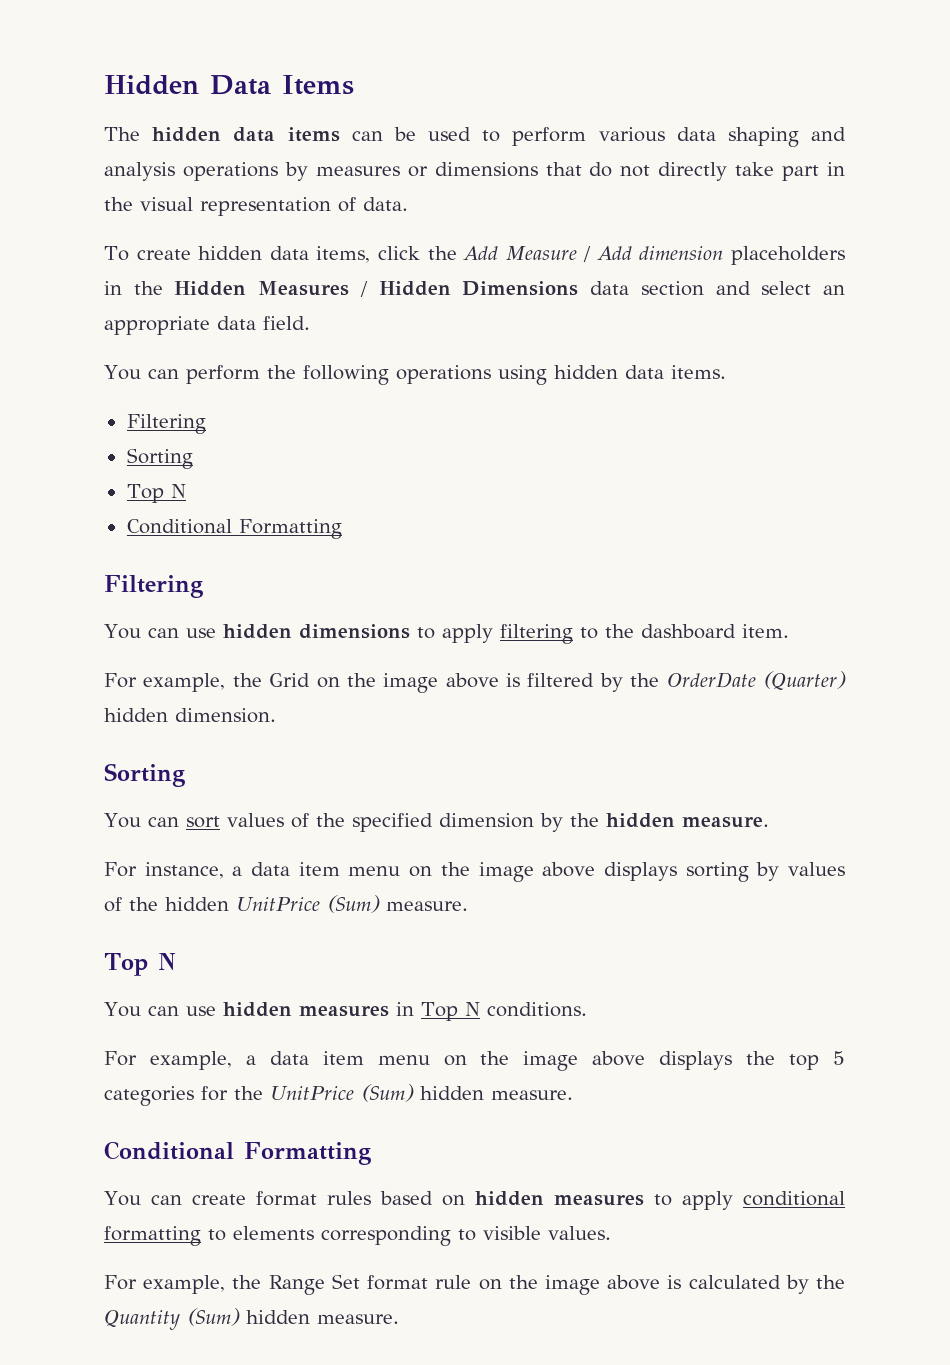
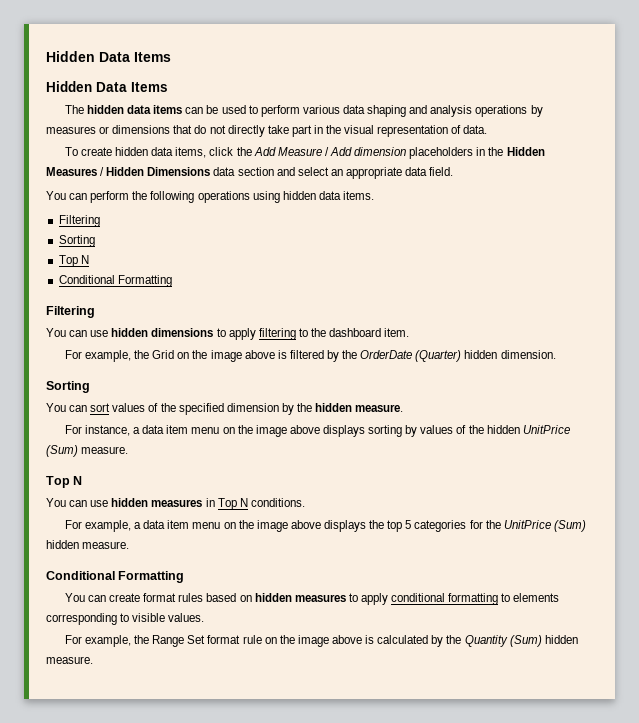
[104,75,354,95] Hidden Data Items -> [46,51,171,62] [46,81,168,92] Hidden Data Items // Hidden Data Items

